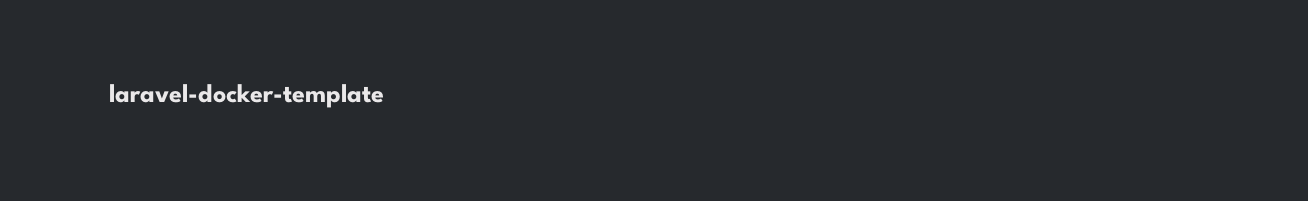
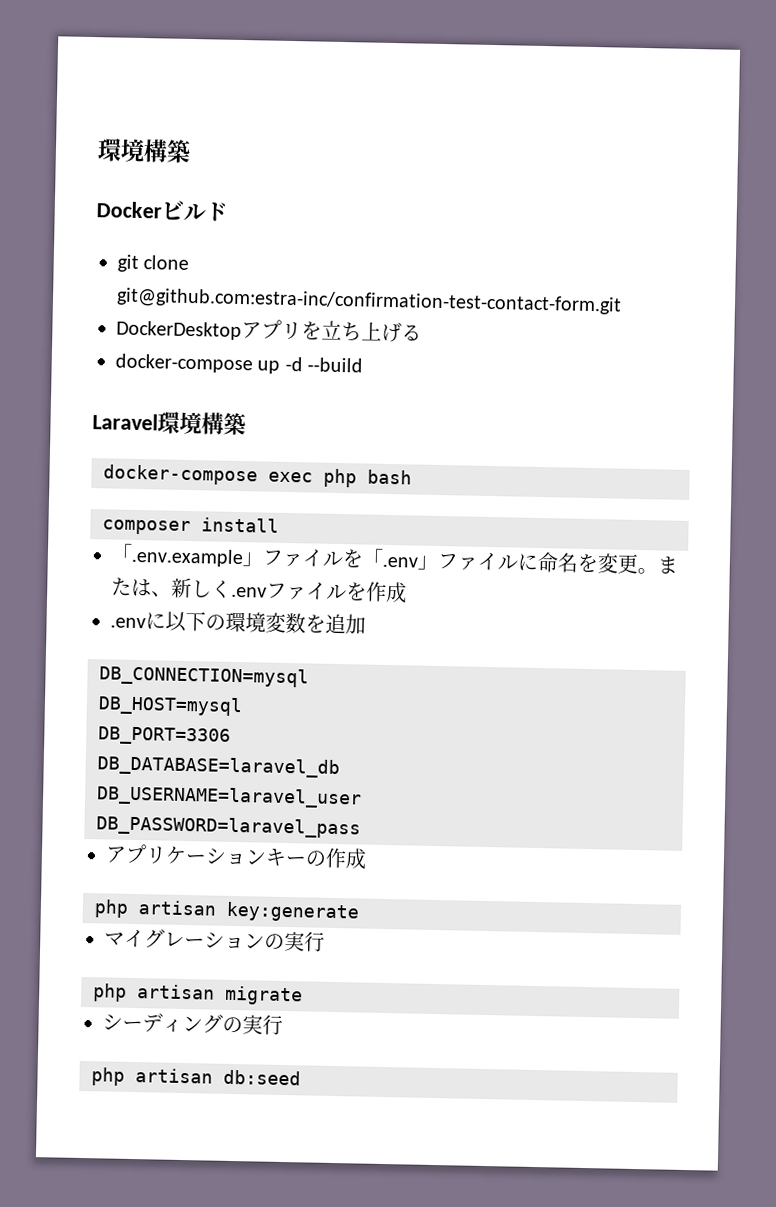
[109,84,384,108] laravel-docker-template -> [97,138,191,163] [96,200,228,222] [117,254,190,272] [116,287,622,316] [116,319,422,343] [115,353,364,374] [92,411,246,436] [103,464,412,488] [102,517,279,536] [111,543,678,575] [111,577,407,604] [110,610,366,635] [99,665,309,688] [98,695,243,717] [98,726,231,746] [97,755,340,779] [96,785,362,809] [96,815,361,839] [105,843,367,870] [94,899,360,923] [104,928,325,952] [93,983,303,1006] [102,1012,283,1035] [91,1067,301,1086] 環境構築 // Dockerビルド // git clone git@github.com:estra-inc/confirmation-test-contact-form.git // DockerDesktopアプリを立ち上げる // docker-compose up -d --build // Laravel環境構築 // docker-compose exec php bash // composer install // 「.env.example」ファイルを「.env」ファイルに命名を変更。または、新しく.envファイルを作成 // .envに以下の環境変数を追加 // DB_CONNECTION=mysql // DB_HOST=mysql // DB_PORT=3306 // DB_DATABASE=laravel_db // DB_USERNAME=laravel_user // DB_PASSWORD=laravel_pass // アプリケーションキーの作成 // php artisan key:generate // マイグレーションの実行 // php artisan migrate // シーディングの実行 // php artisan db:seed

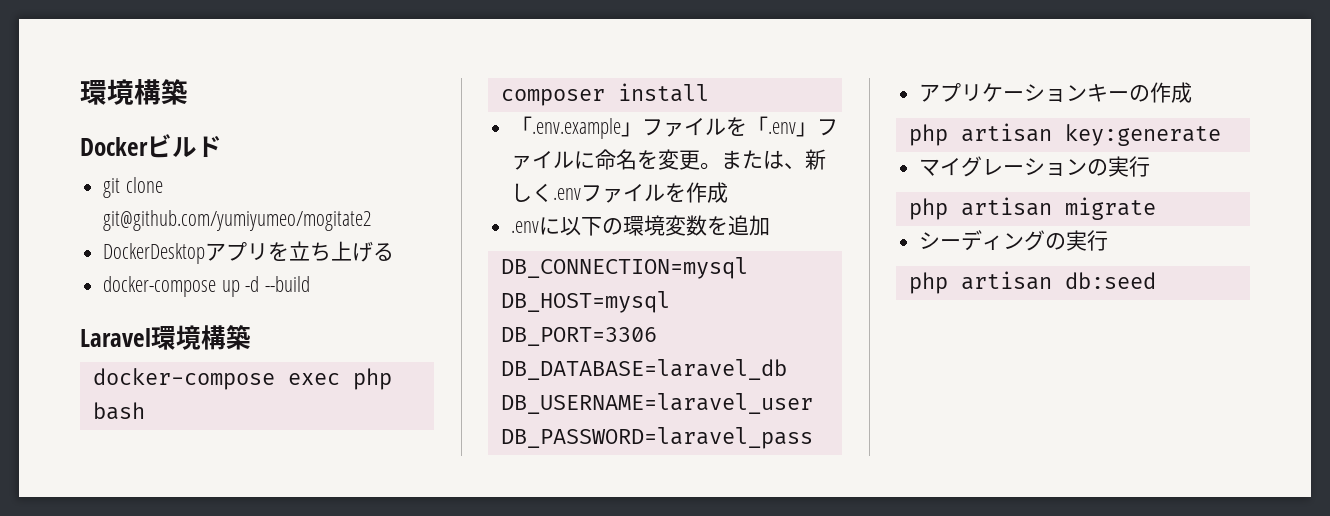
[116,287,622,316] git@github.com:estra-inc/confirmation-test-contact-form.git -> [103,210,372,231] git@github.com/yumiyumeo/mogitate2

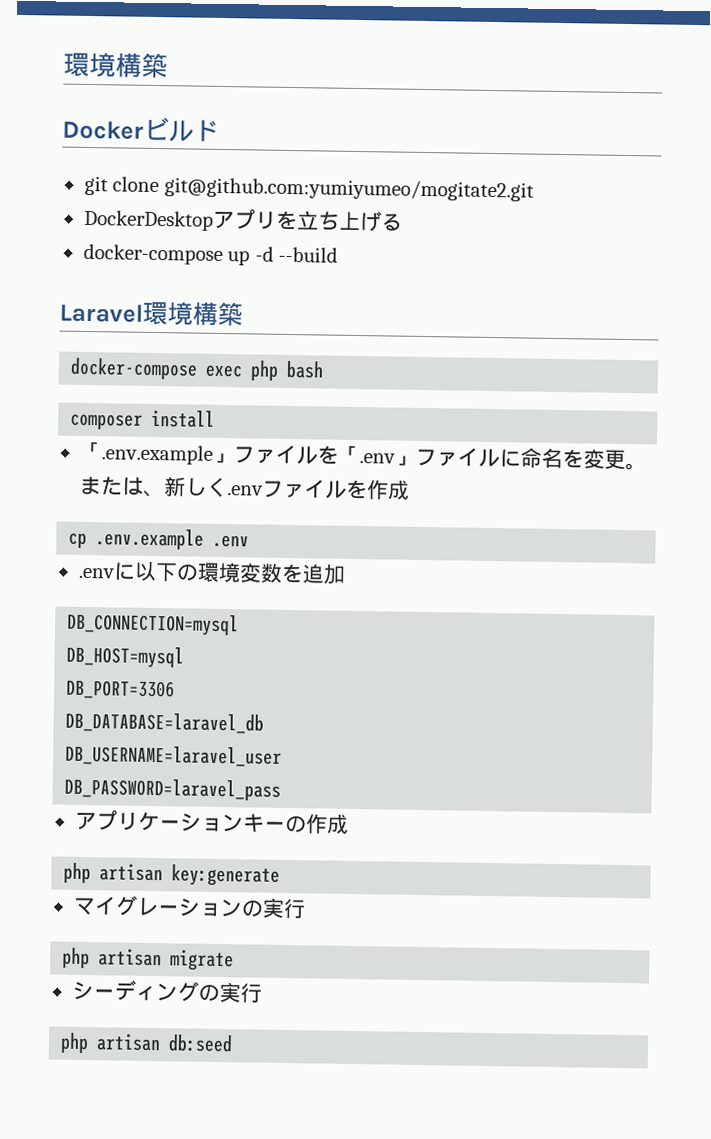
[103,210,372,231] git@github.com/yumiyumeo/mogitate2 -> [163,177,534,202] git@github.com:yumiyumeo/mogitate2.git
(729, 192) none -> [68,528,250,550] // cp .env.example .env

